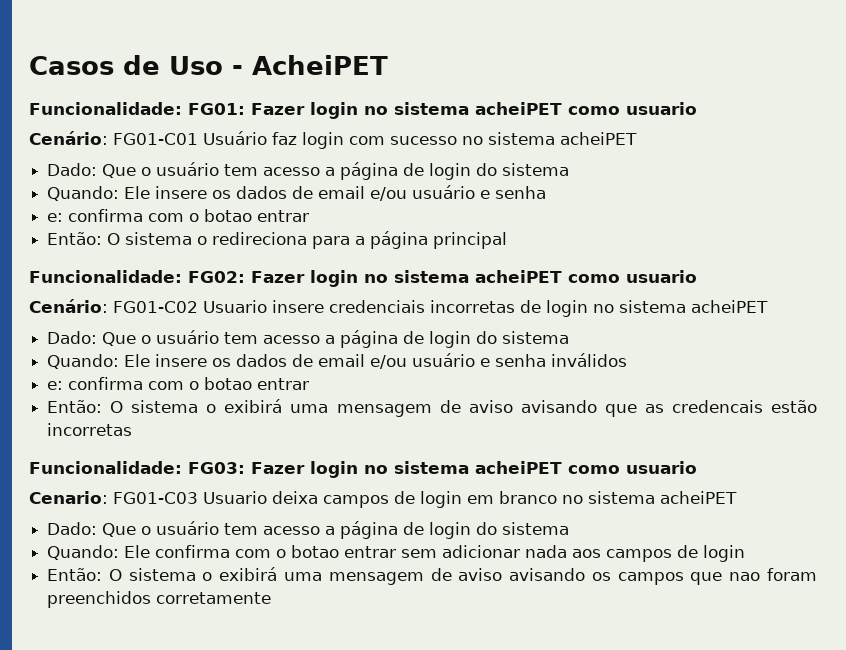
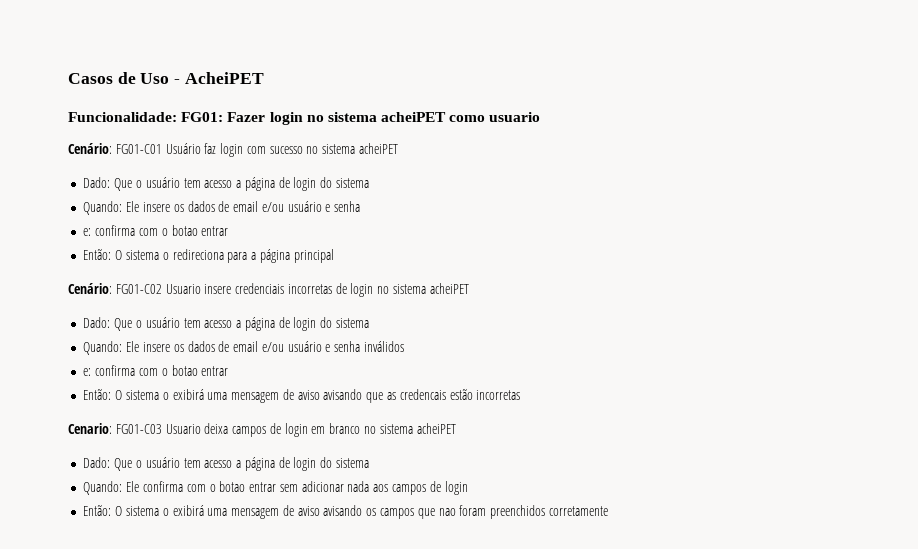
[29,270,697,287] // Funcionalidade: FG02: Fazer login no sistema acheiPET como usuario -> (334, 256) none
[29,461,697,478] // Funcionalidade: FG03: Fazer login no sistema acheiPET como usuario -> (521, 395) none

